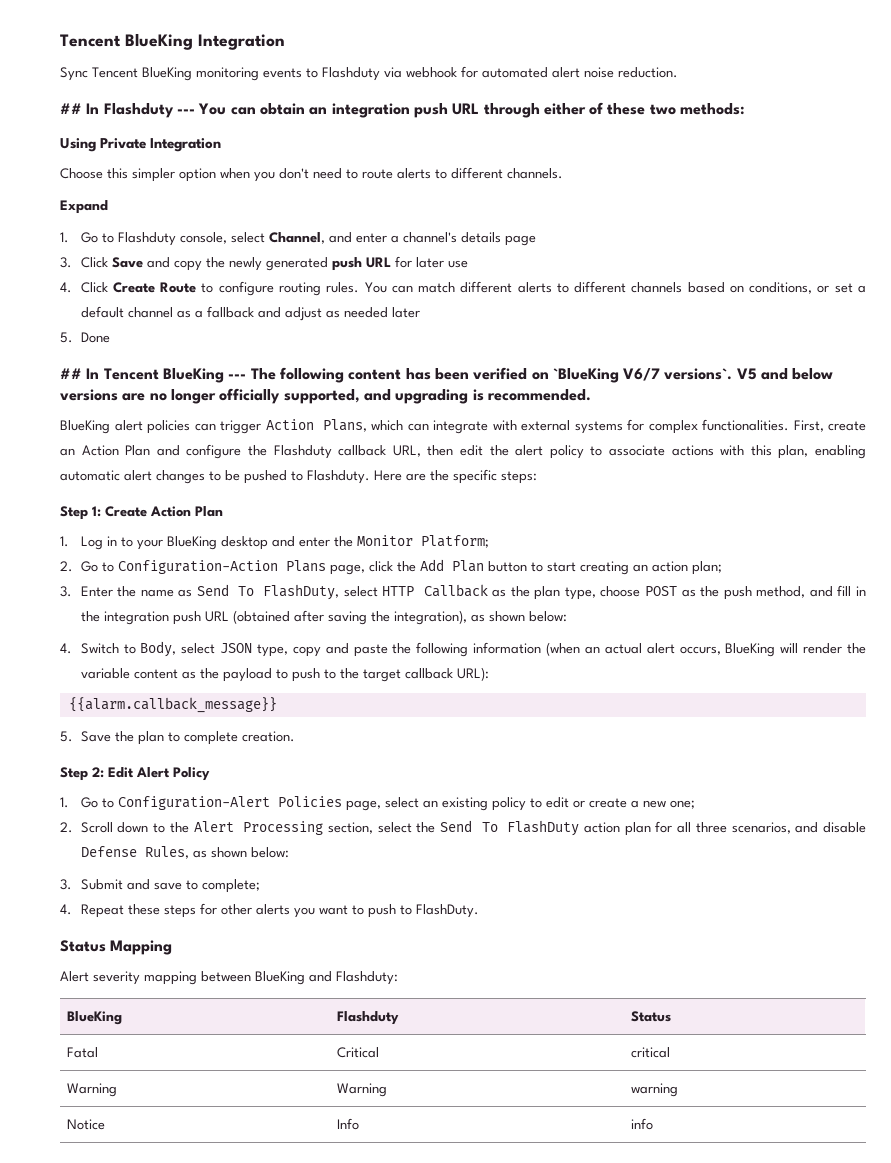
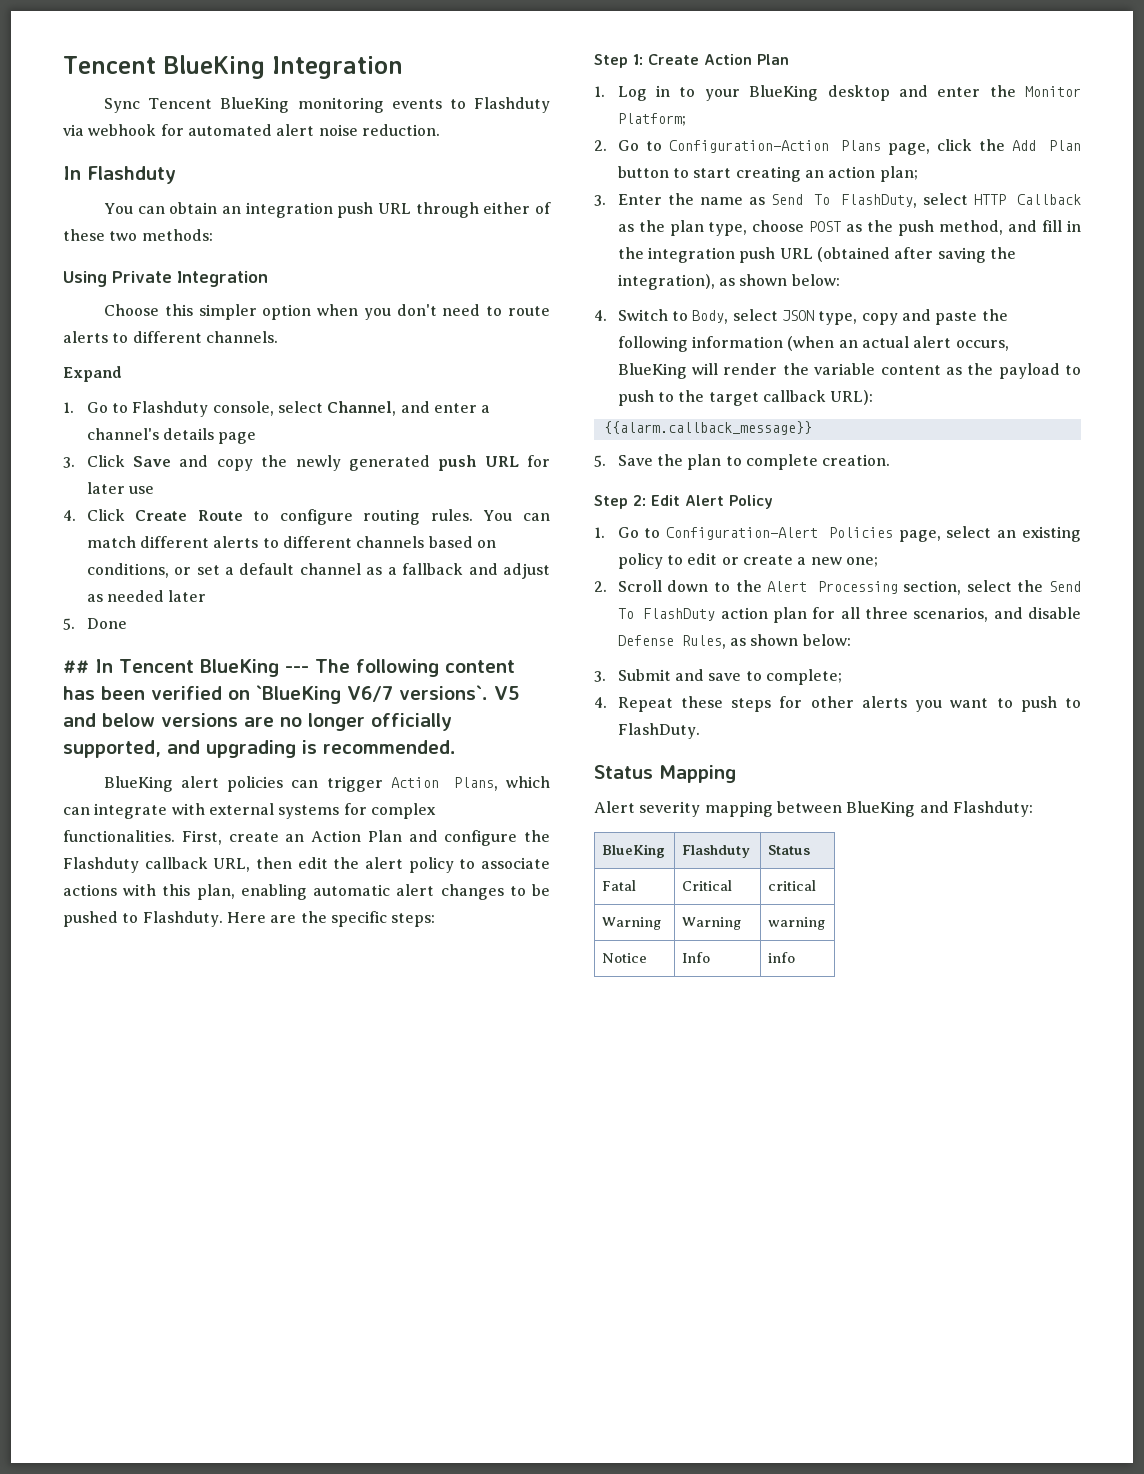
[60,103,82,114] ## -> (440, 130) none
[176,109,195,114] --- -> (176, 175) //

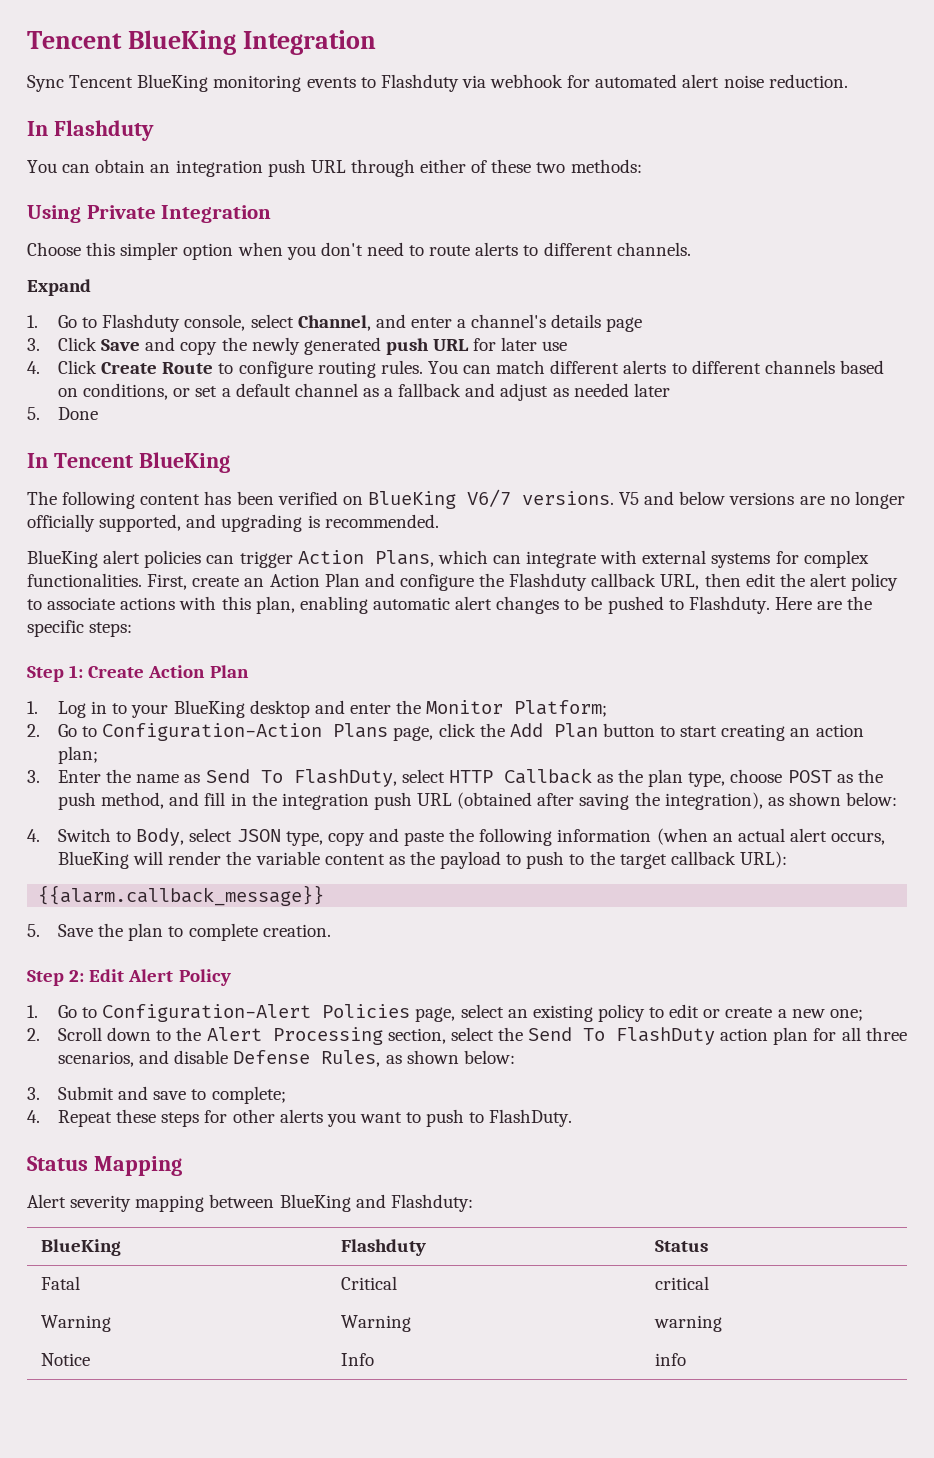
[63,660,89,673] ## -> (99, 413) none
[284,666,309,673] --- -> (230, 462) //
[256,685,488,704] `BlueKing V6/7 versions`. -> [367,489,614,509] BlueKing V6/7 versions.

